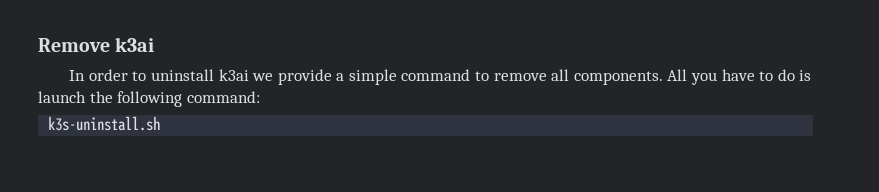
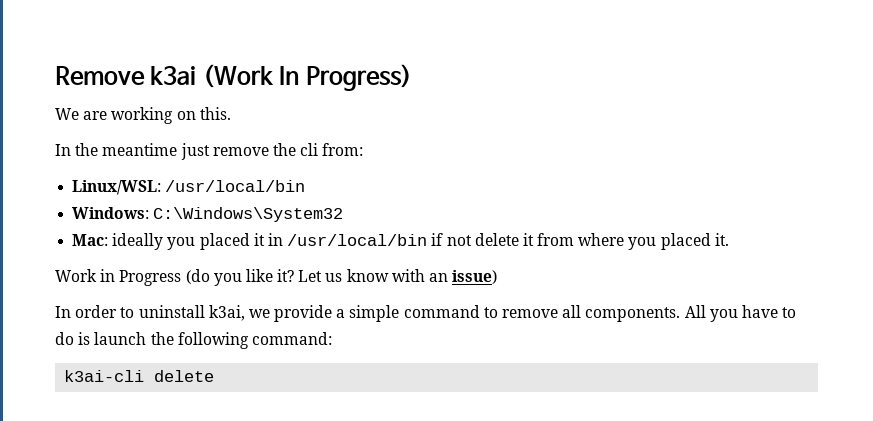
(155, 44) none -> [202,64,412,91] [55,107,231,124] [55,143,364,160] [72,180,306,195] [72,207,344,222] [72,233,729,250] [55,269,498,286] (Work In Progress) // We are working on this. // In the meantime just remove the cli from: // Linux/WSL: /usr/local/bin // Windows: C:\Windows\System32 // Mac: ideally you placed it in /usr/local/bin if not delete it from where you placed it. // Work in Progress (do you like it? Let us know with an issue)
[218,69,249,81] k3ai -> [208,305,245,321] k3ai,
[48,116,161,131] k3s-uninstall.sh -> [64,370,215,382] k3ai-cli delete

